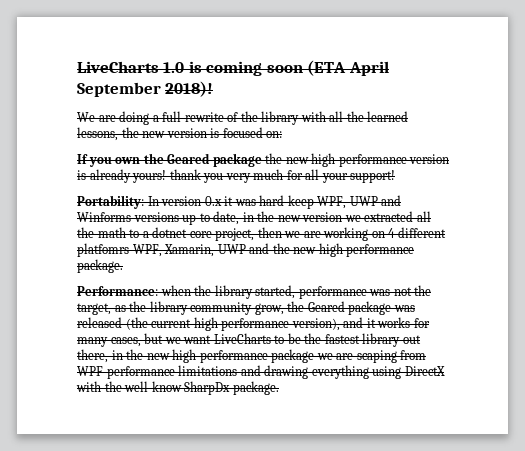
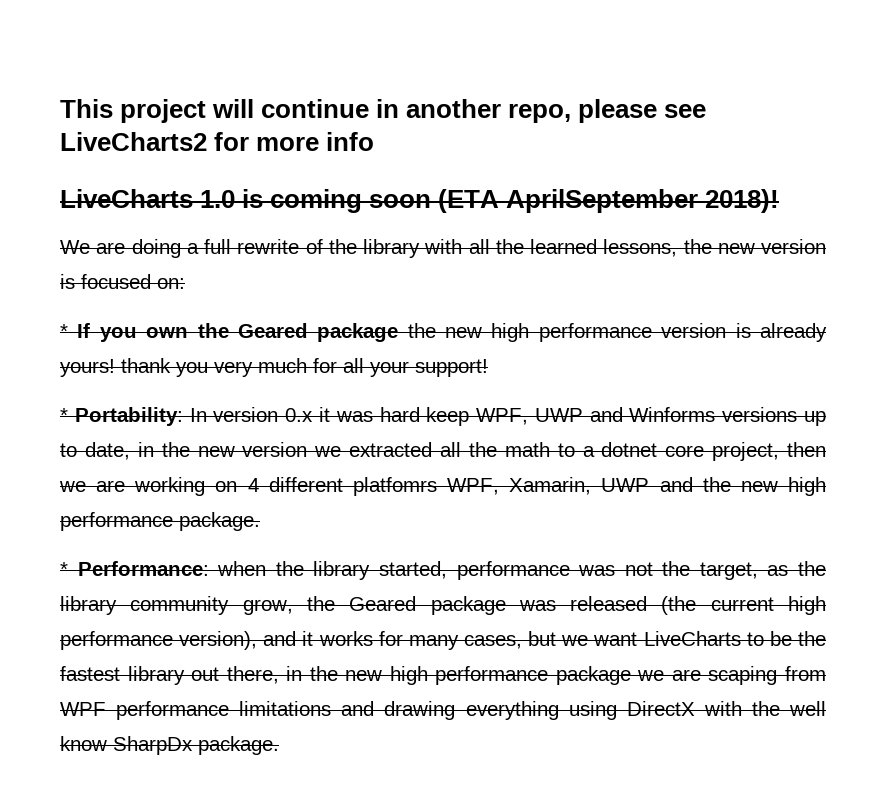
(77, 67) none -> [60,99,707,123] [60,132,375,151] This project will continue in another repo, please see LiveCharts2 for more info //
[348,61,389,76] [77,82,161,97] April September -> [506,189,699,213] AprilSeptember
(283, 134) none -> [60,324,68,338] *
(396, 176) none -> [60,408,68,422] *
(123, 266) none -> [60,562,68,576] *

